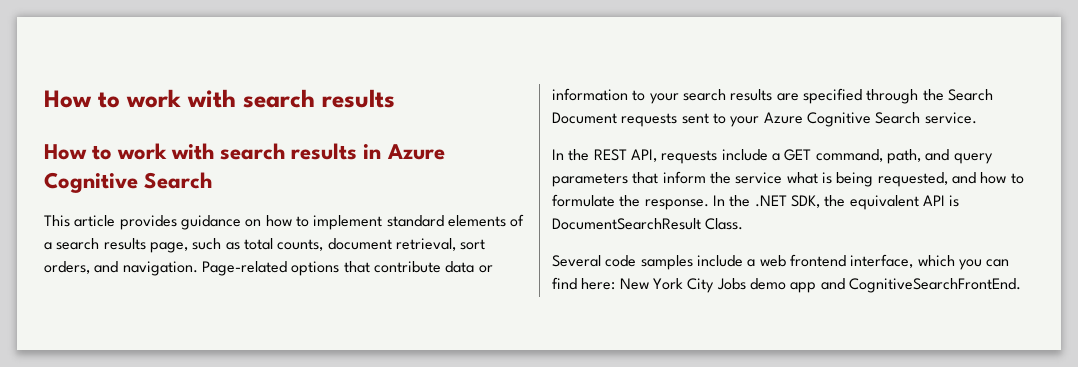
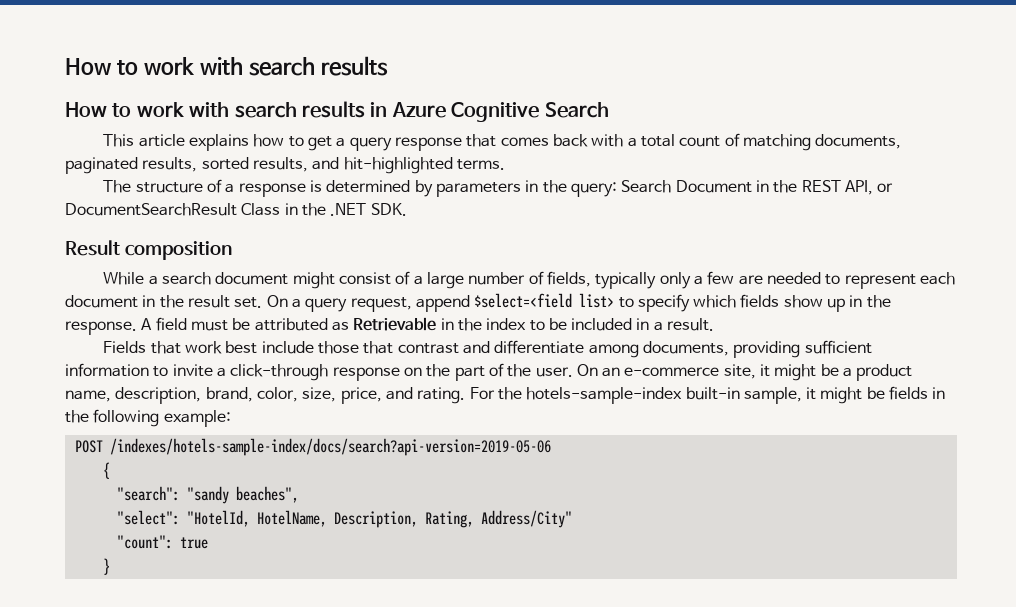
[119,214,525,230] [44,238,486,253] [44,261,493,276] [552,88,993,104] [552,112,977,127] [552,149,993,164] [552,171,1024,187] [552,194,960,210] [552,218,744,230] [552,254,1010,270] [552,277,1021,293] provides guidance on how to implement standard elements of a search results page, such as total counts, document retrieval, sort orders, and navigation. Page-related options that contribute data or information to your search results are specified through the Search Document requests sent to your Azure Cognitive Search service. // In the REST API, requests include a GET command, path, and query parameters that inform the service what is being requested, and how to formulate the response. In the .NET SDK, the equivalent API is DocumentSearchResult Class. // Several code samples include a web frontend interface, which you can find here: New York City Jobs demo app and CognitiveSearchFrontEnd. -> [189,133,902,151] [65,157,505,174] [103,179,894,197] [65,203,407,216] [65,240,232,260] [103,271,955,289] [65,293,891,312] [65,317,715,335] [103,340,872,358] [65,363,913,381] [65,386,946,404] [65,409,231,427] [74,438,551,456] [102,462,110,479] [116,486,299,504] [116,510,572,528] [116,535,208,549] [102,558,110,575] explains how to get a query response that comes back with a total count of matching documents, paginated results, sorted results, and hit-highlighted terms. // The structure of a response is determined by parameters in the query: Search Document in the REST API, or DocumentSearchResult Class in the .NET SDK. // Result composition // While a search document might consist of a large number of fields, typically only a few are needed to represent each document in the result set. On a query request, append $select=<field list> to specify which fields show up in the response. A field must be attributed as Retrievable in the index to be included in a result. // Fields that work best include those that contrast and differentiate among documents, providing sufficient information to invite a click-through response on the part of the user. On an e-commerce site, it might be a product name, description, brand, color, size, price, and rating. For the hotels-sample-index built-in sample, it might be fields in the following example: // POST /indexes/hotels-sample-index/docs/search?api-version=2019-05-06 // { // "search": "sandy beaches", // "select": "HotelId, HotelName, Description, Rating, Address/City" // "count": true // }

